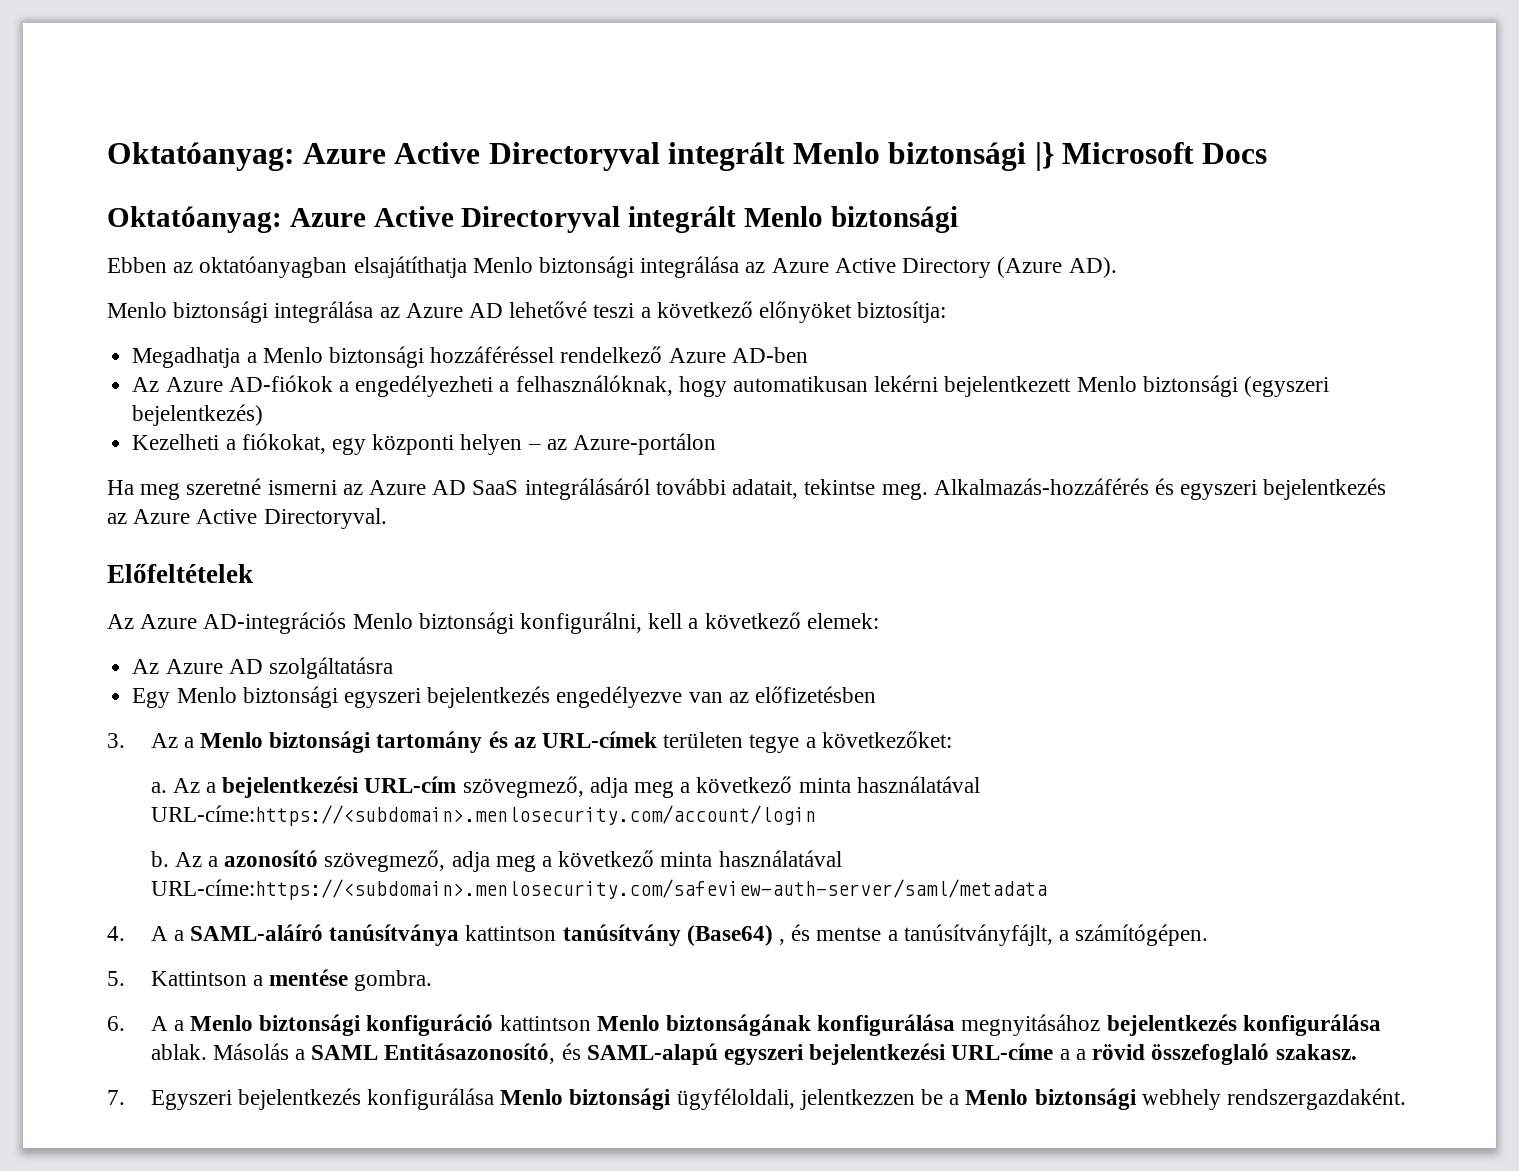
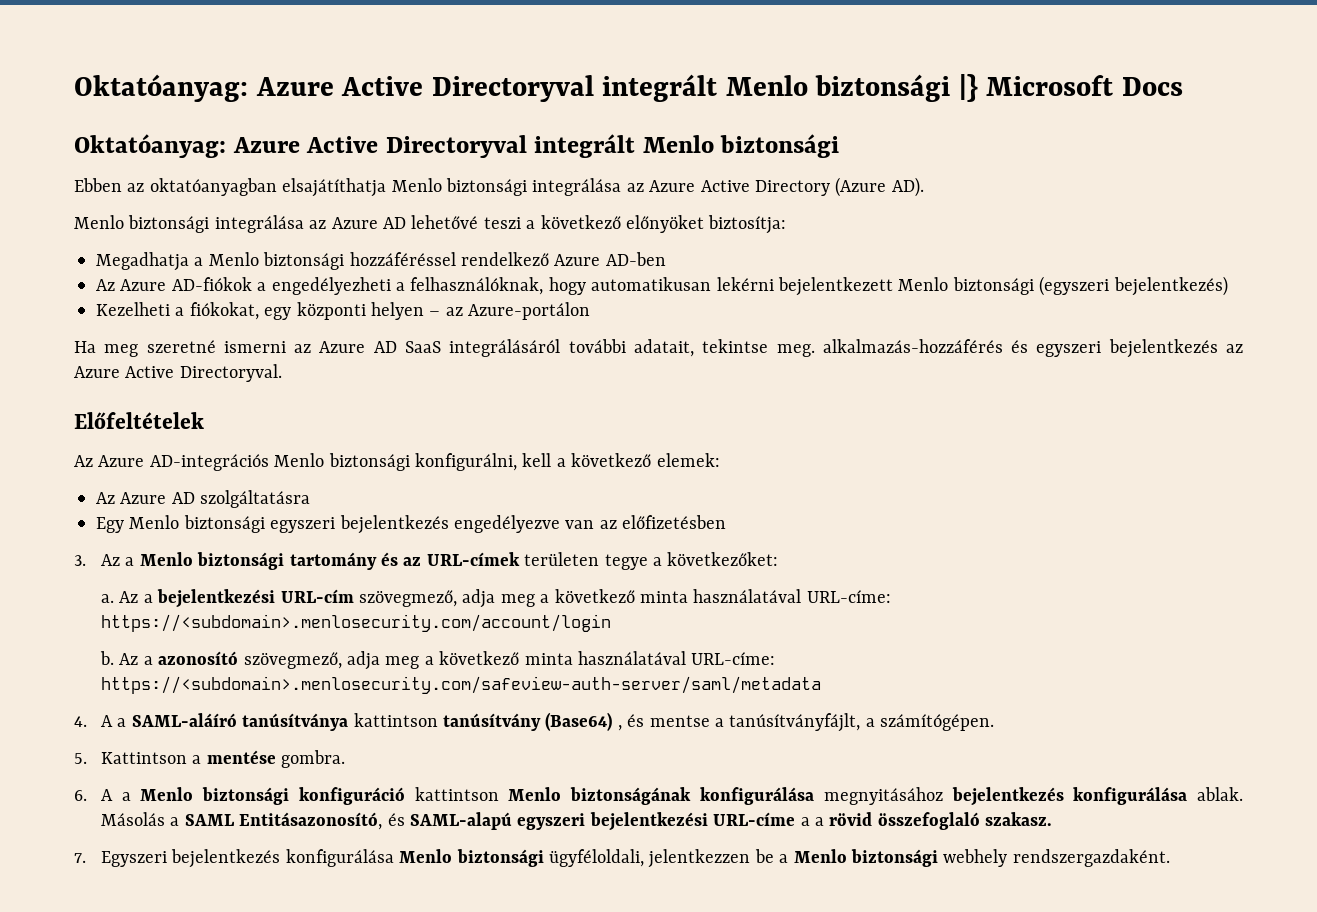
[933,478,1149,495] Alkalmazás-hozzáférés -> [822,339,1003,353] alkalmazás-hozzáférés
[150,805,816,826] URL-címe:https://<subdomain>.menlosecurity.com/account/login -> [806,590,891,603] [100,614,611,632] URL-címe: https://<subdomain>.menlosecurity.com/account/login
[150,879,1047,900] URL-címe:https://<subdomain>.menlosecurity.com/safeview-auth-server/saml/metadata -> [691,652,776,665] [100,676,821,694] URL-címe: https://<subdomain>.menlosecurity.com/safeview-auth-server/saml/metadata

